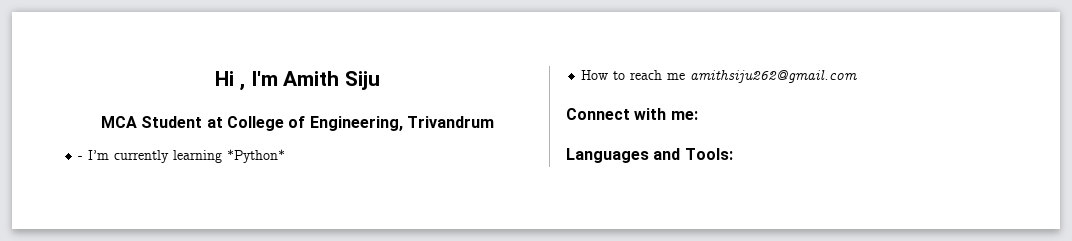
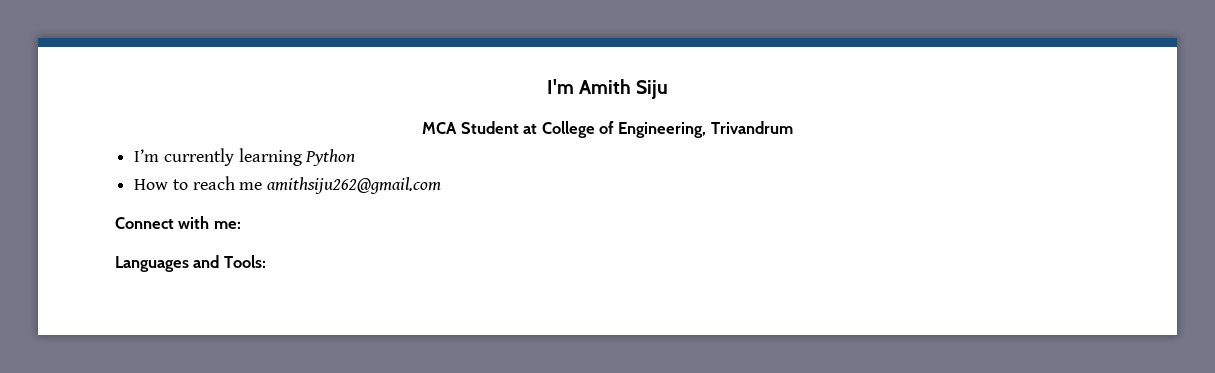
[215,71,245,91] Hi , -> (546, 86) none
[78,156,84,160] - -> (793, 127) none
[227,149,286,163] *Python* -> [305,149,356,166] Python

